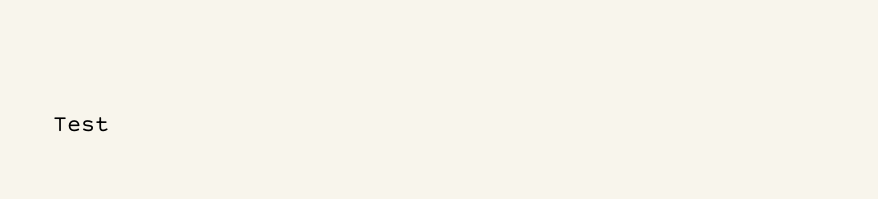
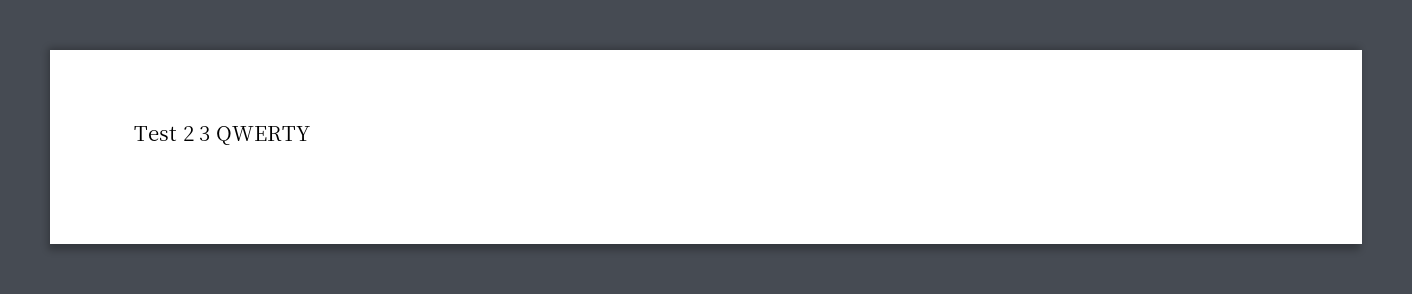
(109, 124) none -> [182,126,310,145] 2 3 QWERTY

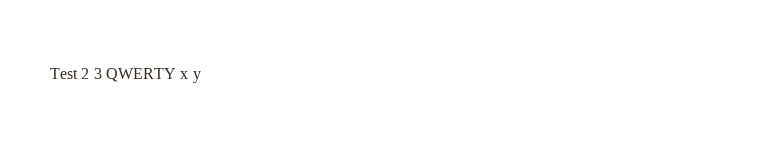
(310, 135) none -> [180,71,201,83] x y

